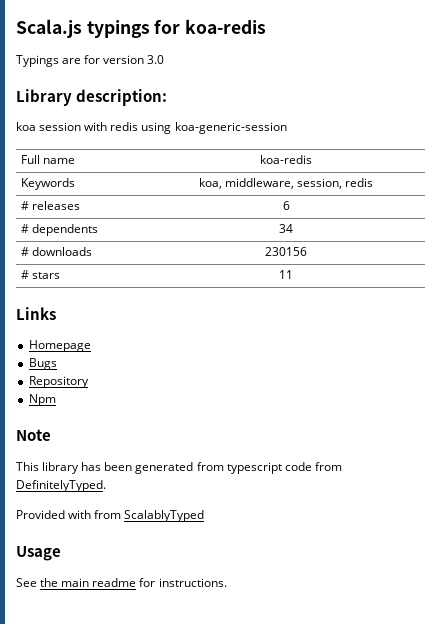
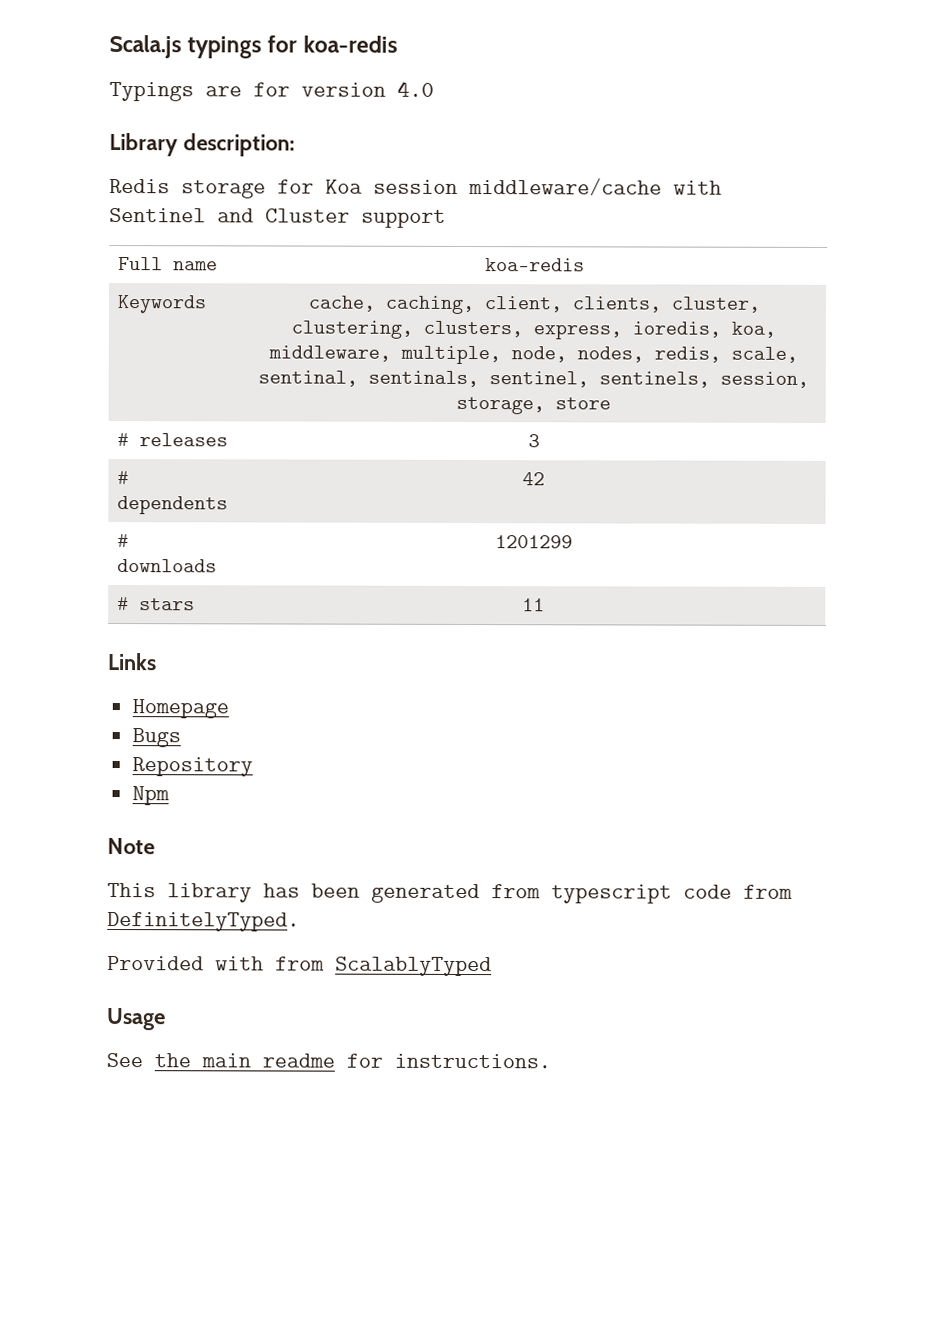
[147,55,165,64] 3.0 -> [397,80,434,97] 4.0
[16,122,287,134] [21,155,76,164] [260,155,312,164] [21,178,76,190] [198,178,374,189] koa session with redis using koa-generic-session // Full name | koa-redis // Keywords | koa, middleware, session, redis -> [109,178,722,199] [109,207,446,228] [118,257,219,271] [484,258,585,272] [117,295,208,314] [307,295,761,315] [291,320,776,340] [268,345,798,365] [258,370,809,388] [456,396,611,415] Redis storage for Koa session middleware/cache with Sentinel and Cluster support // Full name | koa-redis // Keywords | cache, caching, client, clients, cluster, clustering, clusters, express, ioredis, koa, middleware, multiple, node, nodes, redis, scale, sentinal, sentinals, sentinel, sentinels, session, storage, store
[282,201,290,210] 6 -> [527,434,540,448] 3
[279,224,293,233] 34 -> [522,472,545,486] 42
[265,247,307,256] 230156 -> [494,535,573,549] 1201299

